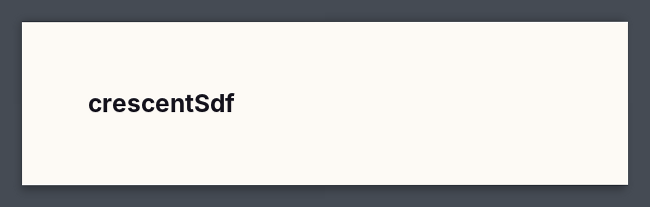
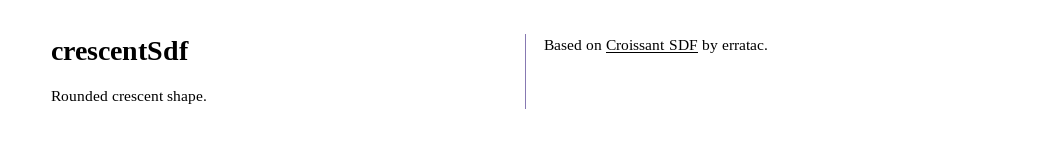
(236, 103) none -> [51,91,208,104] [544,40,768,53] // Rounded crescent shape. // Based on Croissant SDF by erratac.

